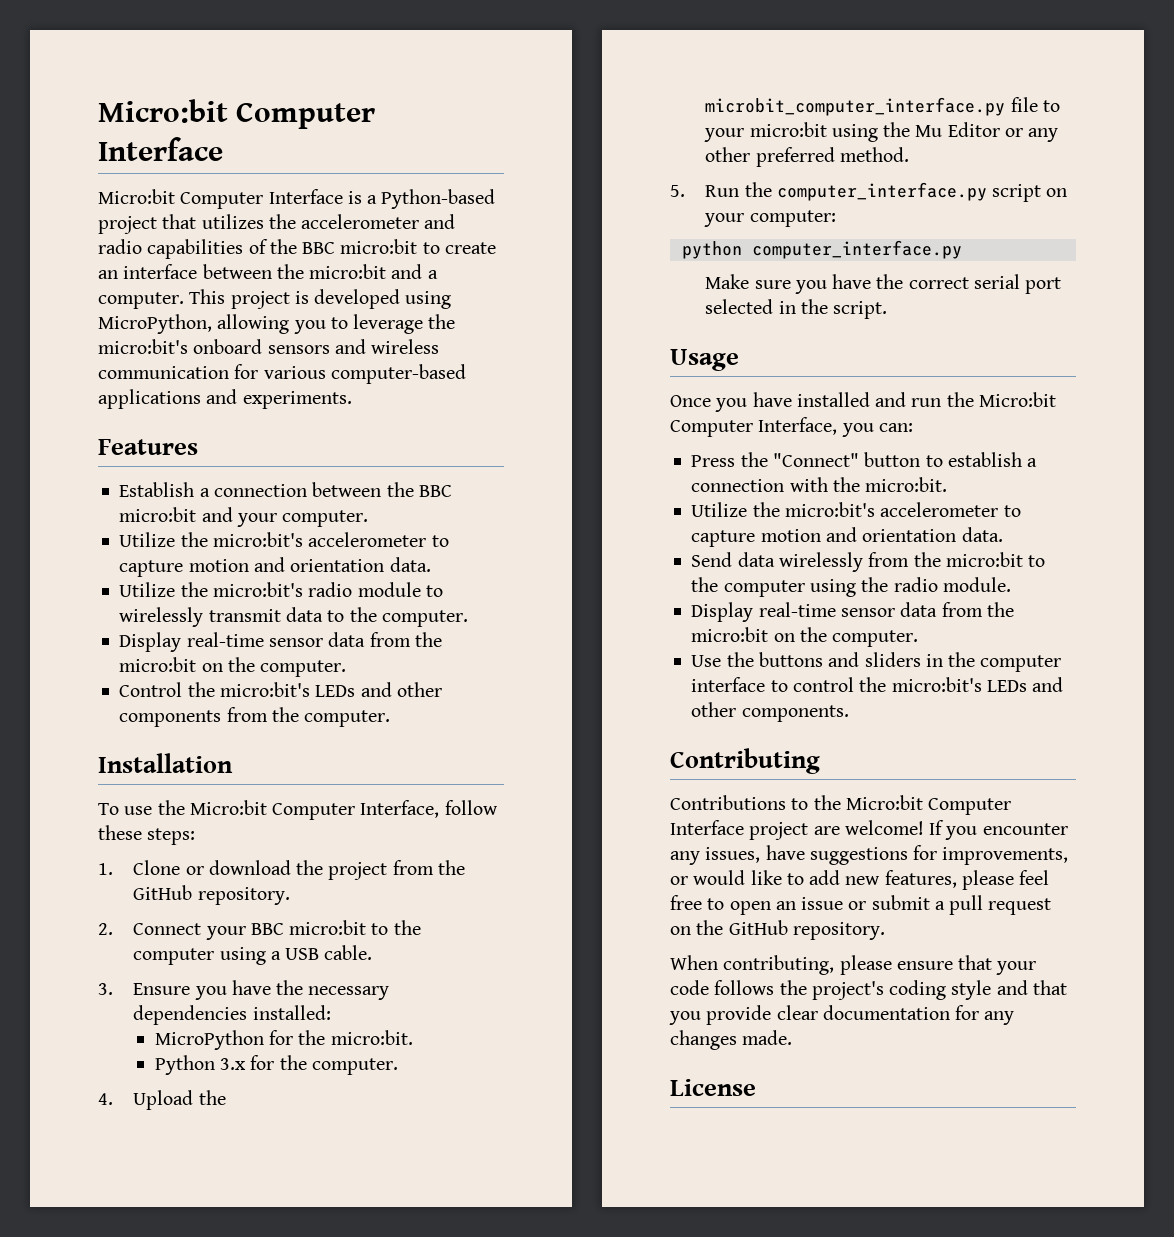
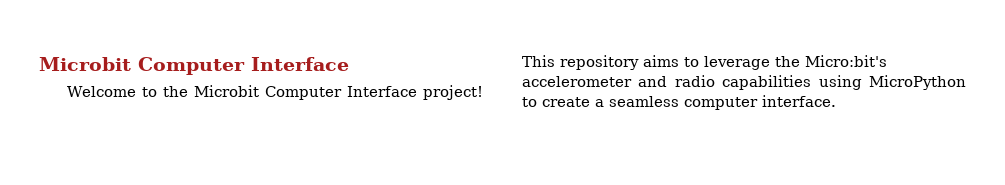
[98,99,228,123] Micro:bit -> [39,57,131,71] Microbit
[98,189,496,209] [98,214,456,234] [98,239,496,259] [98,264,438,279] [98,289,452,309] [98,314,456,334] [98,339,440,354] [98,364,466,384] [98,389,352,409] [98,439,198,455] [119,482,452,497] [119,507,369,527] [119,532,449,547] [119,557,431,577] [119,582,443,597] [119,607,468,627] [119,632,442,652] [119,657,347,677] [119,682,442,697] [119,707,391,727] [98,753,233,773] [98,800,498,820] [98,825,196,845] [98,860,466,880] [133,885,290,905] [98,920,421,940] [133,945,373,965] [98,980,390,1000] [133,1005,331,1025] [154,1030,413,1050] [154,1055,398,1075] [98,1090,226,1110] [705,97,1060,116] [704,122,1059,142] [705,147,909,167] [670,182,1068,202] [704,210,836,227] [681,240,962,259] [705,274,1062,294] [705,299,888,319] [670,349,739,371] [670,392,1056,412] [670,417,913,437] [691,452,1038,467] [691,477,948,492] [691,502,1021,517] [691,527,1003,547] [691,552,1046,572] [691,577,1011,597] [691,602,1014,622] [691,627,919,647] [691,652,1062,672] [691,677,1064,692] [691,702,849,722] [670,748,820,774] [670,795,1012,815] [670,820,1068,840] [670,845,1069,865] [670,870,1050,890] [670,895,1052,915] [670,920,885,940] [670,955,1037,975] [670,980,1067,1000] [669,1005,1015,1025] [670,1030,793,1050] [670,1079,756,1096] Micro:bit Computer Interface is a Python-based project that utilizes the accelerometer and radio capabilities of the BBC micro:bit to create an interface between the micro:bit and a computer. This project is developed using MicroPython, allowing you to leverage the micro:bit's onboard sensors and wireless communication for various computer-based applications and experiments. // Features // Establish a connection between the BBC micro:bit and your computer. // Utilize the micro:bit's accelerometer to capture motion and orientation data. // Utilize the micro:bit's radio module to wirelessly transmit data to the computer. // Display real-time sensor data from the micro:bit on the computer. // Control the micro:bit's LEDs and other components from the computer. // Installation // To use the Micro:bit Computer Interface, follow these steps: // 1. Clone or download the project from the GitHub repository. // 2. Connect your BBC micro:bit to the computer using a USB cable. // 3. Ensure you have the necessary dependencies installed: // MicroPython for the micro:bit. // Python 3.x for the computer. // 4. Upload the microbit_computer_interface.py file to your micro:bit using the Mu Editor or any other preferred method. // 5. Run the computer_interface.py script on your computer: // python computer_interface.py // Make sure you have the correct serial port selected in the script. // Usage // Once you have installed and run the Micro:bit Computer Interface, you can: // Press the "Connect" button to establish a connection with the micro:bit. // Utilize the micro:bit's accelerometer to capture motion and orientation data. // Send data wirelessly from the micro:bit to the computer using the radio module. // Display real-time sensor data from the micro:bit on the computer. // Use the buttons and sliders in the computer interface to control the micro:bit's LEDs and other components. // Contributing // Contributions to the Micro:bit Computer Interface project are welcome! If you encounter any issues, have suggestions for improvements, or would like to add new features, please feel free to open an issue or submit a pull request on the GitHub repository. // When contributing, please ensure that your code follows the project's coding style and that you provide clear documentation for any changes made. // License -> [67,85,483,100] [522,55,887,70] [522,75,966,90] [522,95,836,110] Welcome to the Microbit Computer Interface project! This repository aims to leverage the Micro:bit's accelerometer and radio capabilities using MicroPython to create a seamless computer interface.

